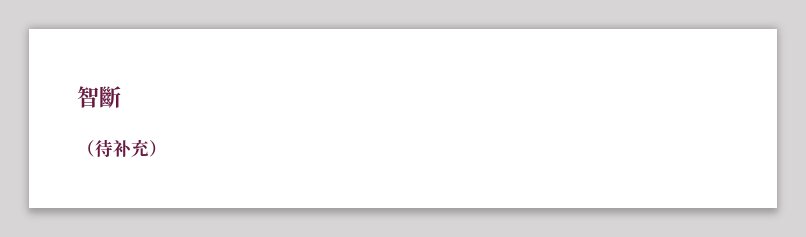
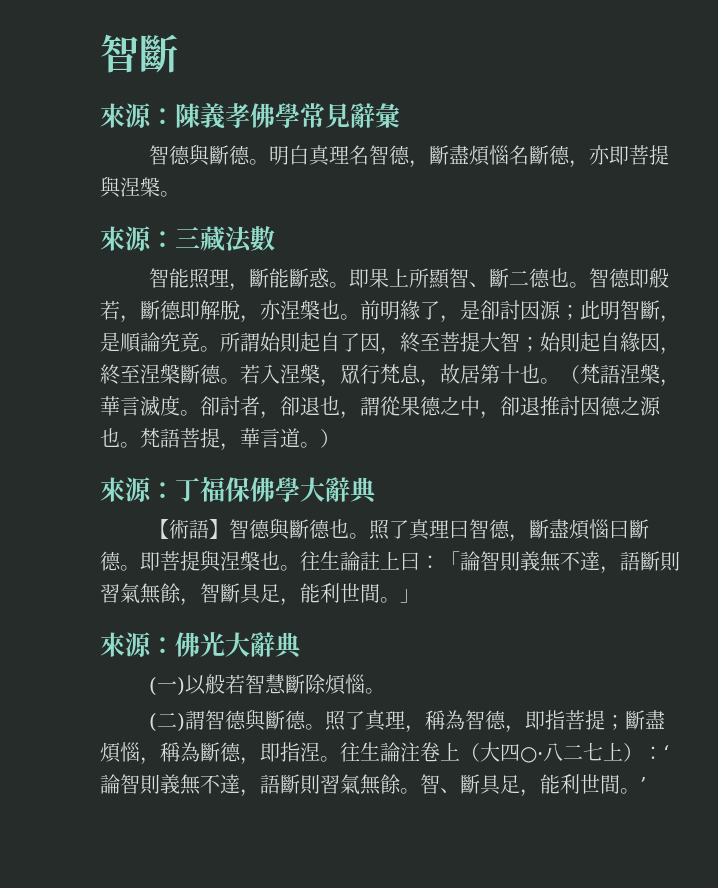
[77,139,167,157] （待补充） -> [100,103,400,129] [148,144,669,168] [100,176,180,198] [100,226,275,253] [148,268,669,291] [100,300,680,323] [100,332,680,355] [100,364,680,387] [100,395,661,419] [100,428,340,451] [100,477,379,504] [148,518,649,542] [100,550,680,574] [100,583,420,606] [100,632,304,659] [148,674,385,695] [148,709,665,733] [100,742,669,765] [100,774,646,797] 來源：陳義孝佛學常見辭彙 // 智德與斷德。明白真理名智德，斷盡煩惱名斷德，亦即菩提與涅槃。 // 來源：三藏法數 // 智能照理，斷能斷惑。即果上所顯智、斷二德也。智德即般若，斷德即解脫，亦涅槃也。前明緣了，是卻討因源；此明智斷，是順論究竟。所謂始則起自了因，終至菩提大智；始則起自緣因，終至涅槃斷德。若入涅槃，眾行梵息，故居第十也。（梵語涅槃，華言滅度。卻討者，卻退也，謂從果德之中，卻退推討因德之源也。梵語菩提，華言道。） // 來源：丁福保佛學大辭典 // 【術語】智德與斷德也。照了真理曰智德，斷盡煩惱曰斷德。即菩提與涅槃也。往生論註上曰：「論智則義無不達，語斷則習氣無餘，智斷具足，能利世間。」 // 來源：佛光大辭典 // (一)以般若智慧斷除煩惱。 // (二)謂智德與斷德。照了真理，稱為智德，即指菩提；斷盡煩惱，稱為斷德，即指涅。往生論注卷上（大四○·八二七上）：‘論智則義無不達，語斷則習氣無餘。智、斷具足，能利世間。’

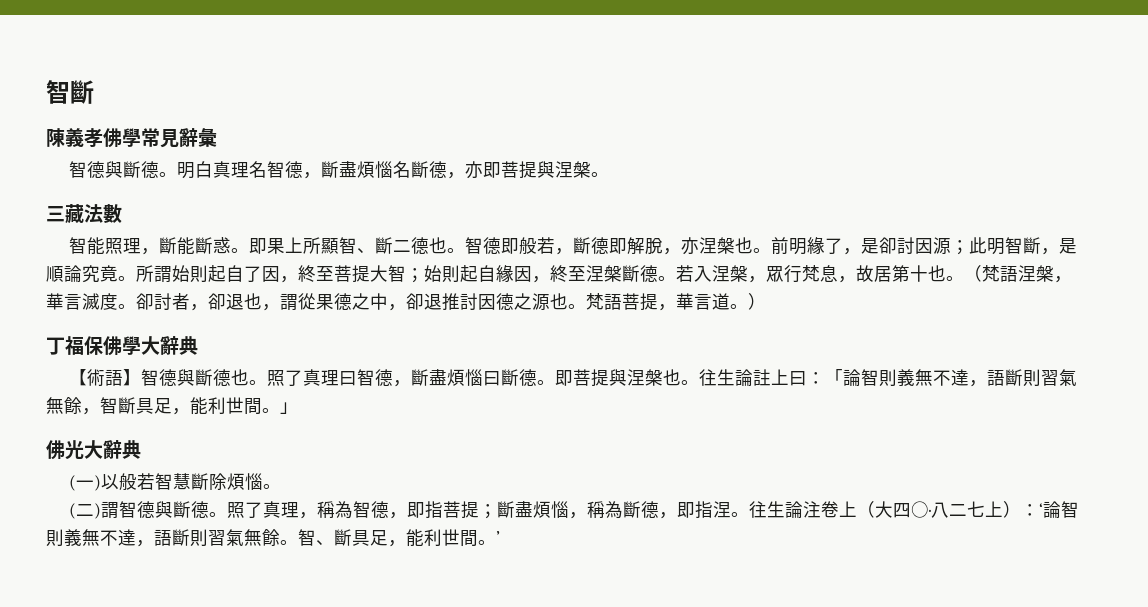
[100,103,175,128] 來源： -> (94, 92) none
[100,226,175,251] 來源： -> (610, 174) none
[100,477,175,502] 來源： -> (766, 301) none
[100,632,175,657] 來源： -> (298, 408) none

